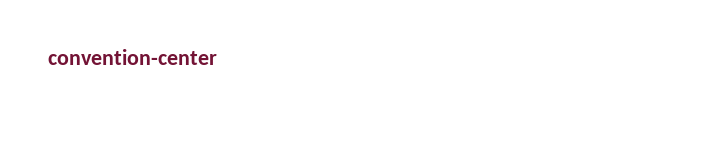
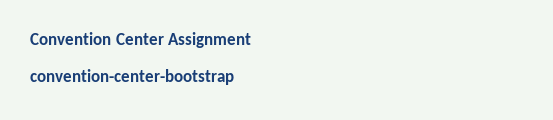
[48,49,217,65] convention-center -> [30,32,252,48] [30,69,234,85] Convention Center Assignment // convention-center-bootstrap

